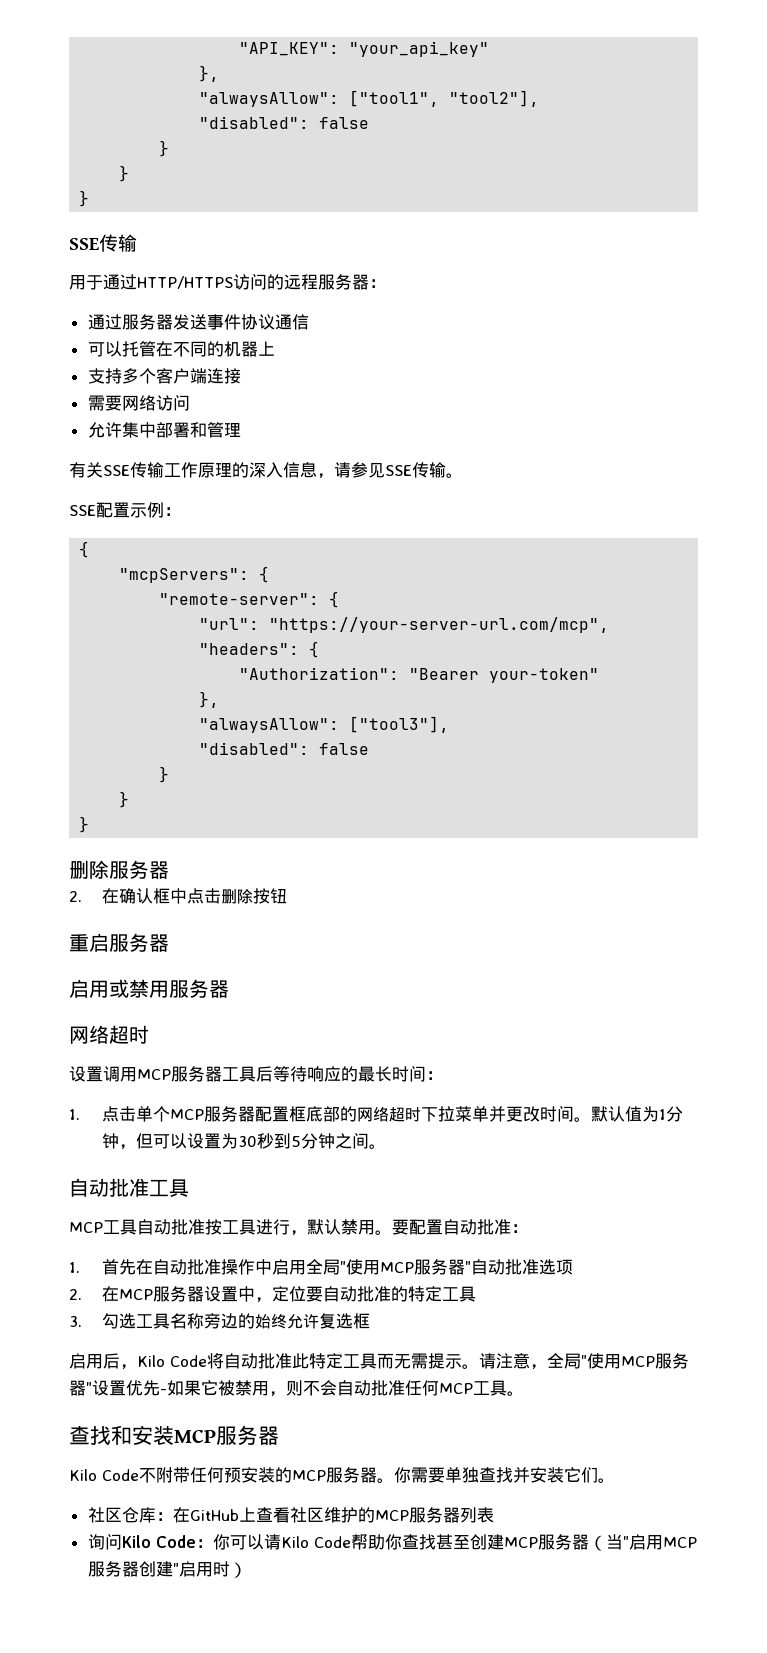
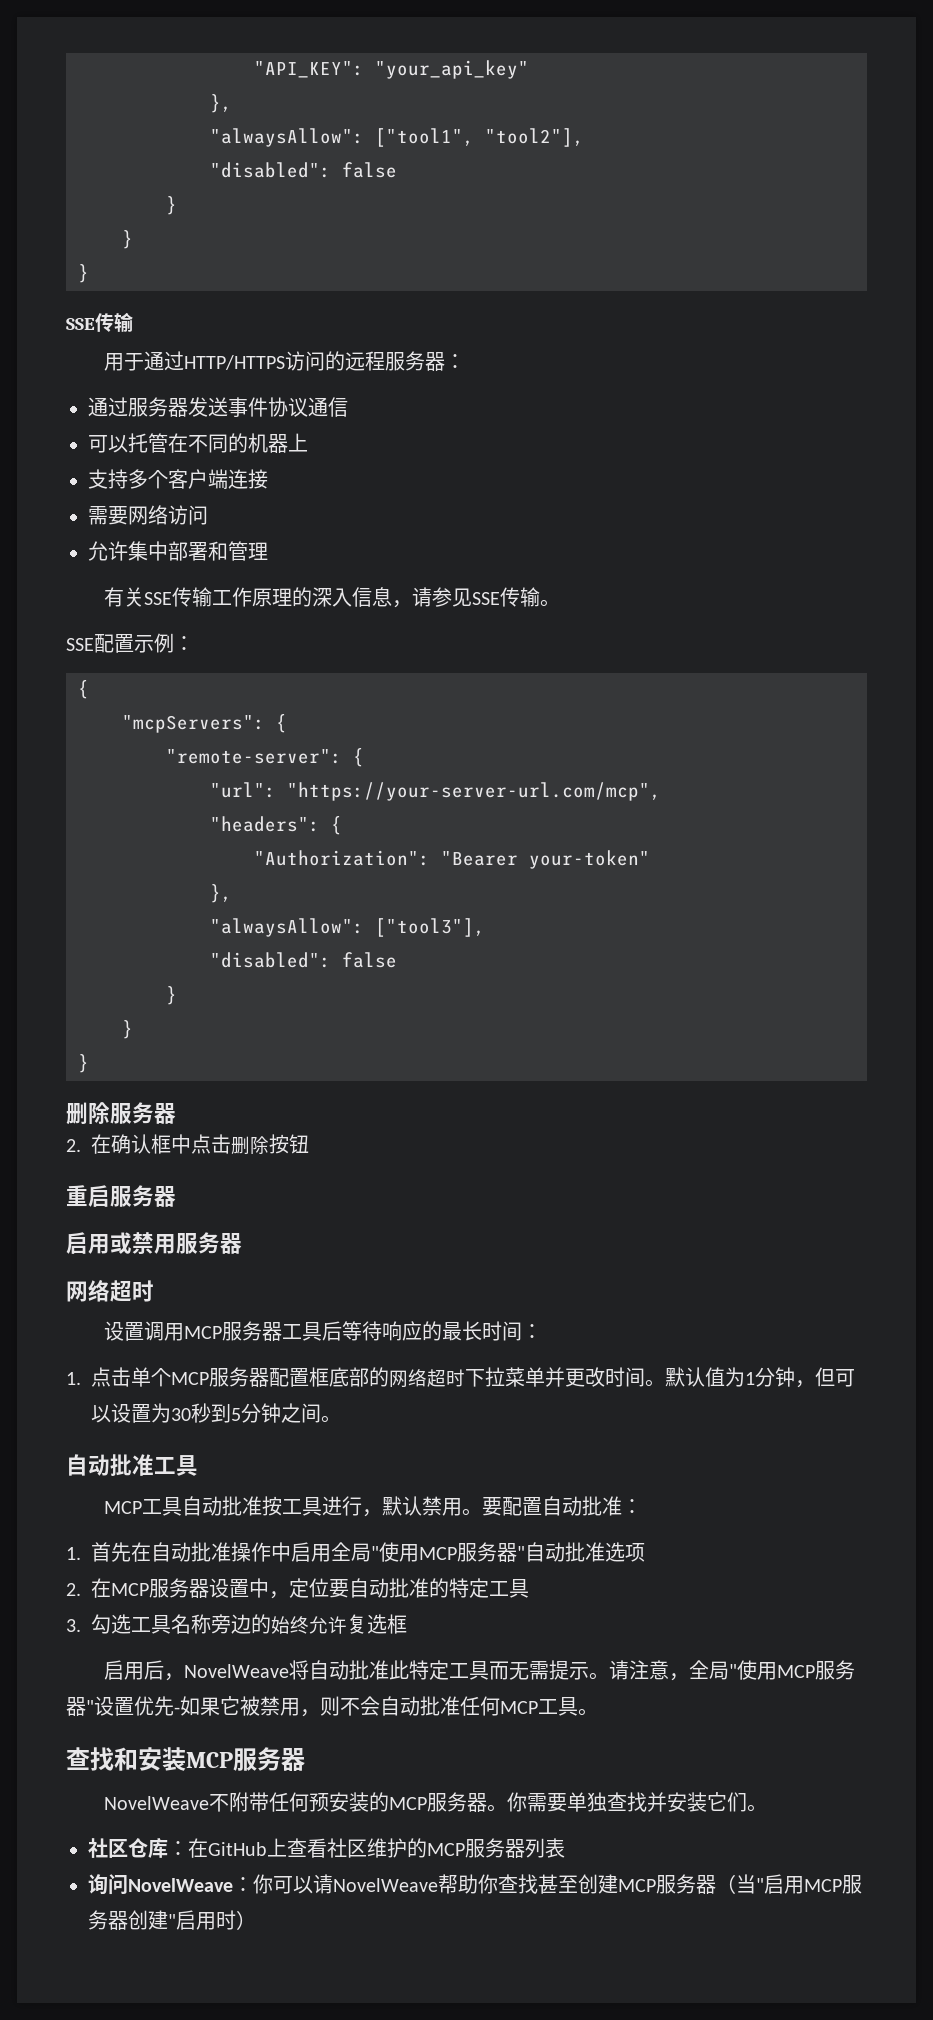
[137,1355,207,1367] Kilo Code -> [183,1664,289,1678] NovelWeave
[69,1469,139,1481] Kilo Code -> [103,1796,209,1810] NovelWeave
[121,1535,196,1548] Kilo Code -> [128,1878,233,1892] NovelWeave
[280,1536,351,1548] Kilo Code -> [333,1878,438,1892] NovelWeave

